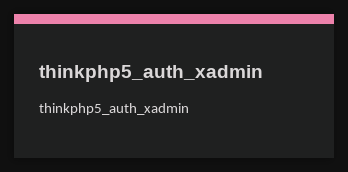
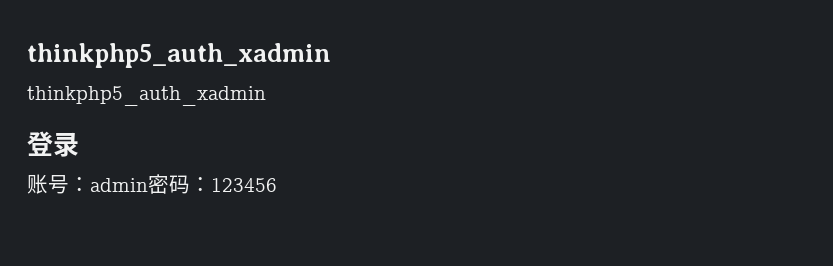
(189, 109) none -> [27,131,79,157] [27,174,277,194] // 登录 // 账号：admin密码：123456

